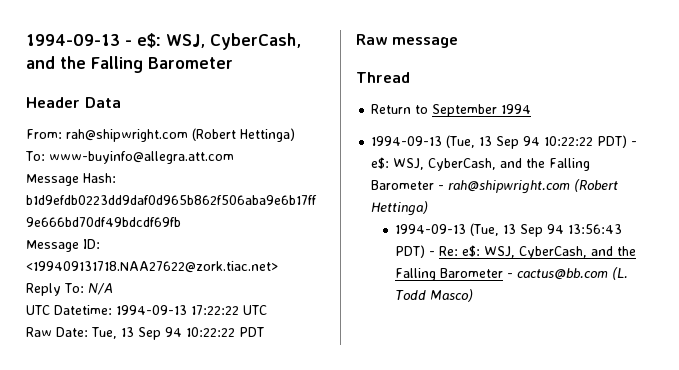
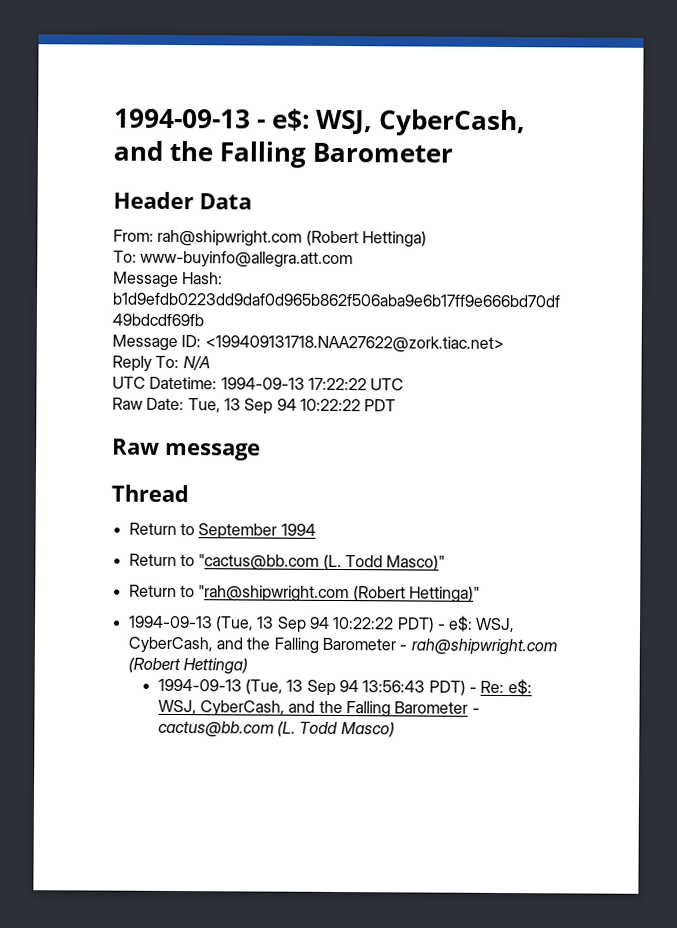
(532, 109) none -> [128,553,446,571] [128,584,480,603] // Return to "cactus@bb.com (L. Todd Masco)" // Return to "rah@shipwright.com (Robert Hettinga)"

